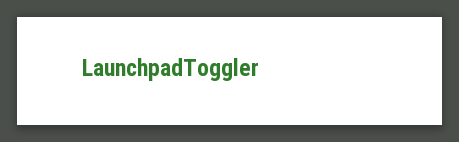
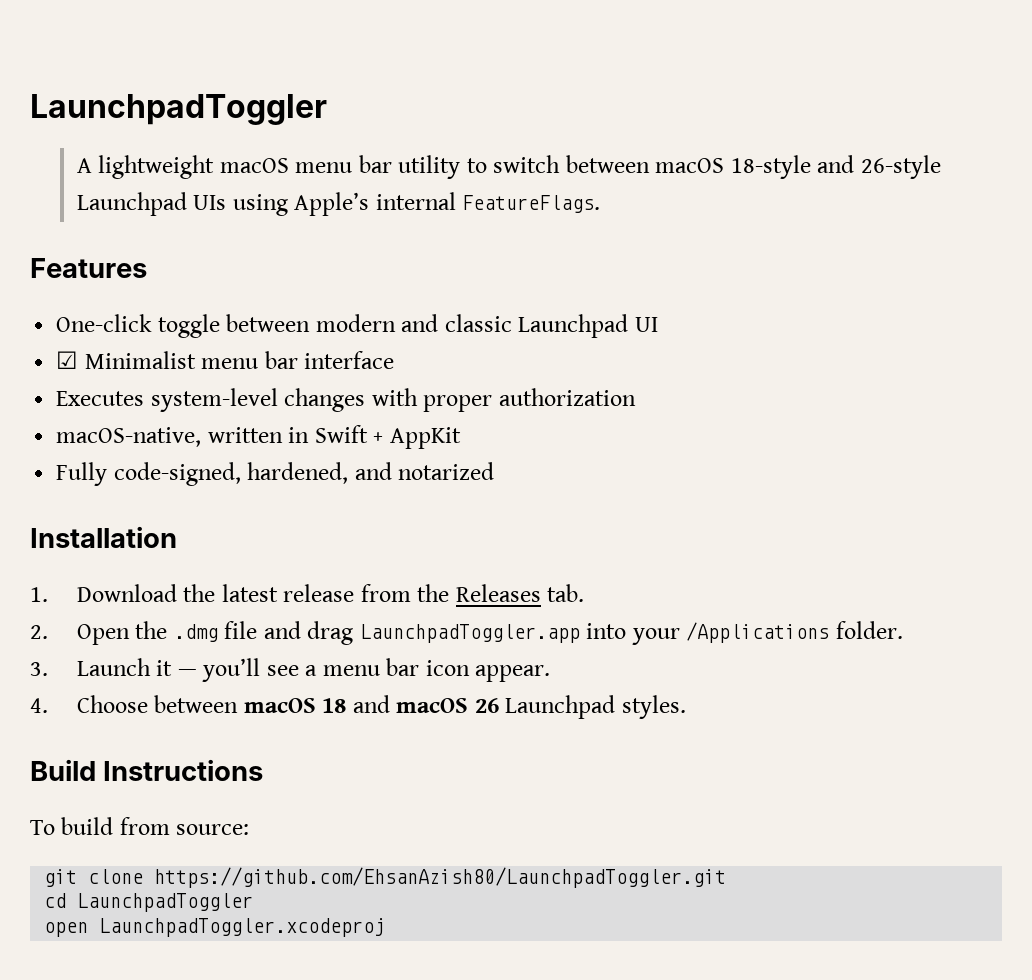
[82,58,259,81] LaunchpadToggler -> [30,94,327,125] [76,155,941,179] [76,192,601,216] [30,258,147,278] [56,314,658,338] [56,351,395,369] [56,388,636,412] [56,425,461,449] [56,462,495,486] [30,526,177,548] [30,584,585,602] [30,621,903,645] [30,658,551,682] [30,695,686,719] [30,759,264,781] [30,817,250,835] [44,867,727,888] [44,893,254,912] [44,918,386,937] LaunchpadToggler // A lightweight macOS menu bar utility to switch between macOS 18-style and 26-style Launchpad UIs using Apple’s internal FeatureFlags. // Features // One-click toggle between modern and classic Launchpad UI // ☑ Minimalist menu bar interface // Executes system-level changes with proper authorization // macOS-native, written in Swift + AppKit // Fully code-signed, hardened, and notarized // Installation // 1. Download the latest release from the Releases tab. // 2. Open the .dmg file and drag LaunchpadToggler.app into your /Applications folder. // 3. Launch it — you’ll see a menu bar icon appear. // 4. Choose between macOS 18 and macOS 26 Launchpad styles. // Build Instructions // To build from source: // git clone https://github.com/EhsanAzish80/LaunchpadToggler.git // cd LaunchpadToggler // open LaunchpadToggler.xcodeproj

